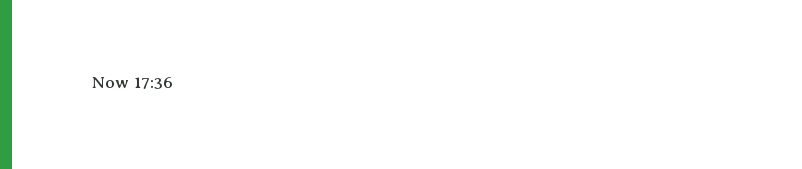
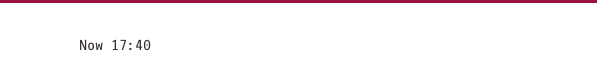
[133,77,173,89] 17:36 -> [111,39,151,51] 17:40

